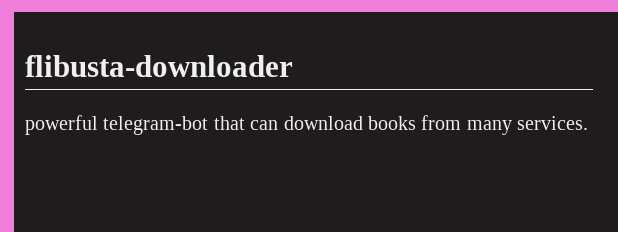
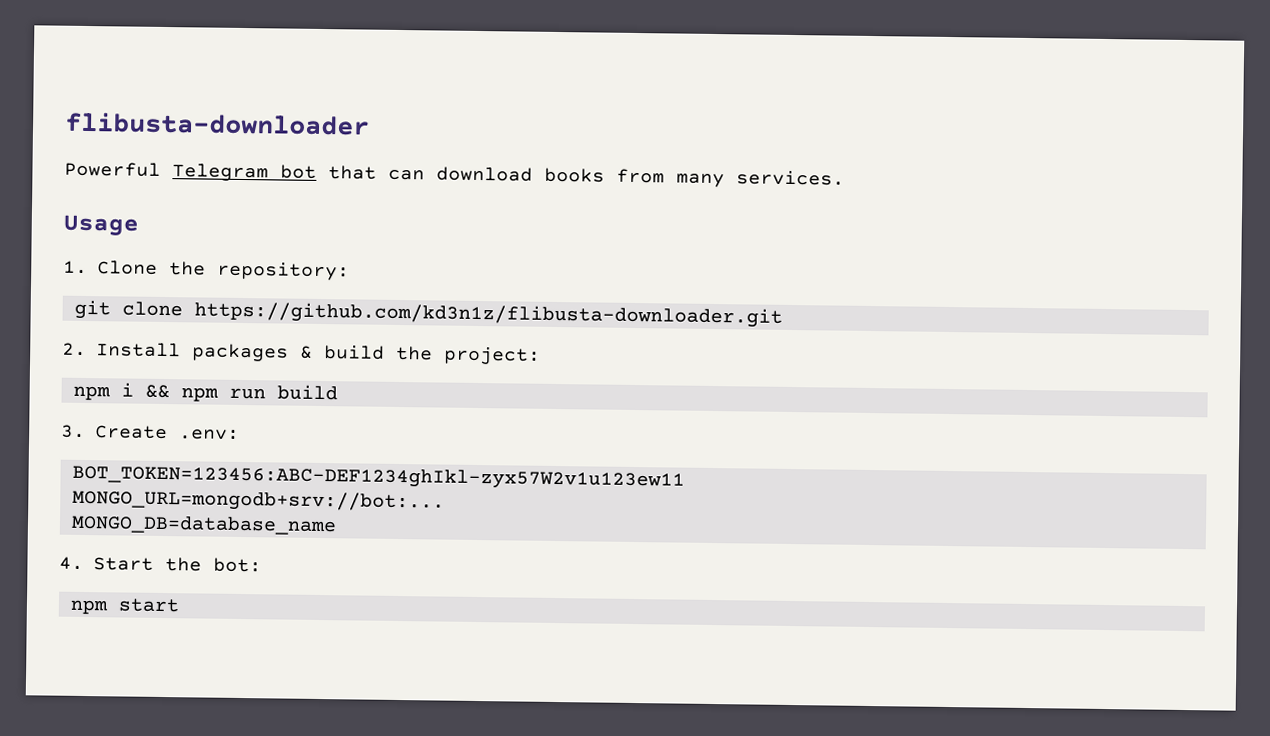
[25,115,209,135] powerful telegram-bot -> [64,161,317,182] Powerful Telegram bot
(589, 123) none -> [63,214,139,236] [63,260,350,281] [73,299,783,328] [62,342,541,365] [72,382,338,402] [61,424,240,440] [71,464,685,491] [71,488,445,513] [70,514,337,536] [59,556,262,573] [69,598,180,615] // Usage // 1. Clone the repository: // git clone https://github.com/kd3n1z/flibusta-downloader.git // 2. Install packages & build the project: // npm i && npm run build // 3. Create .env: // BOT_TOKEN=123456:ABC-DEF1234ghIkl-zyx57W2v1u123ew11 // MONGO_URL=mongodb+srv://bot:... // MONGO_DB=database_name // 4. Start the bot: // npm start

